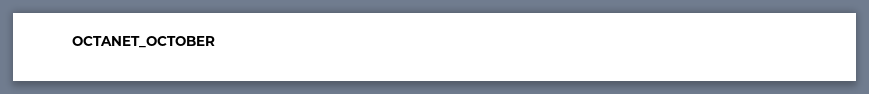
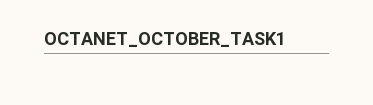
[72,36,215,48] OCTANET_OCTOBER -> [44,32,286,47] OCTANET_OCTOBER_TASK1

